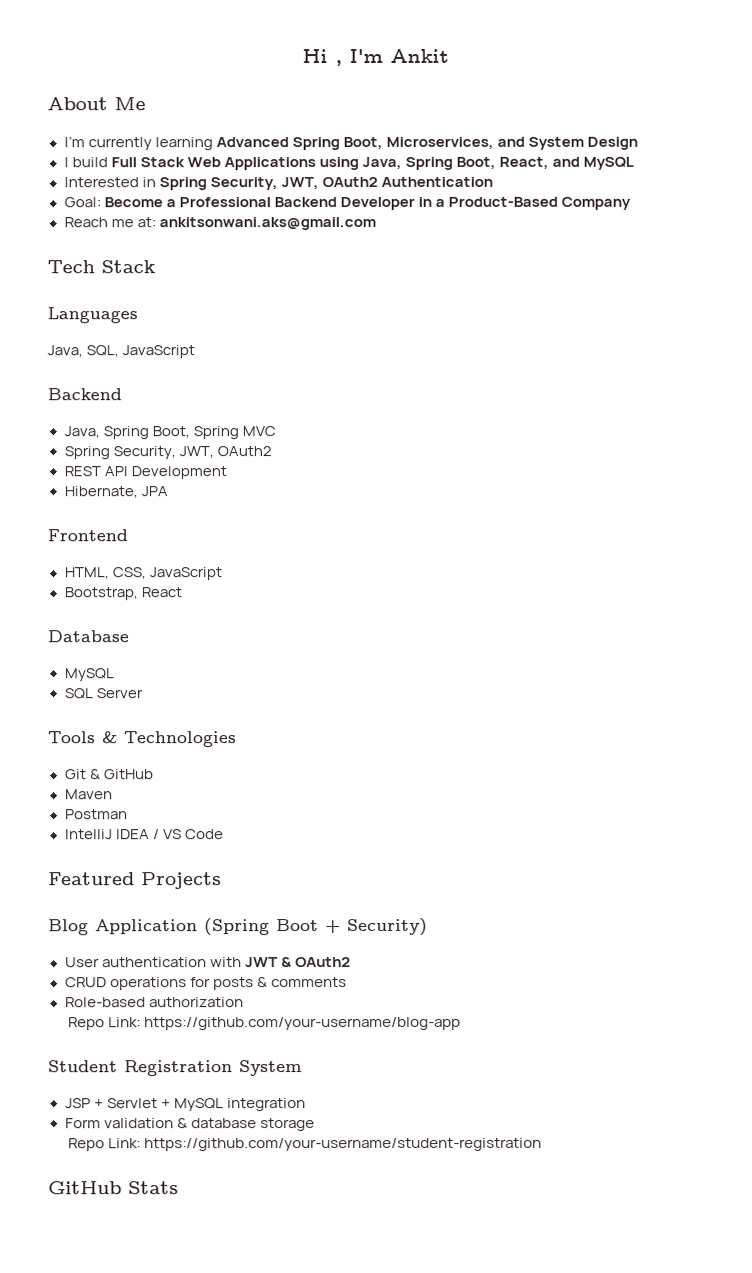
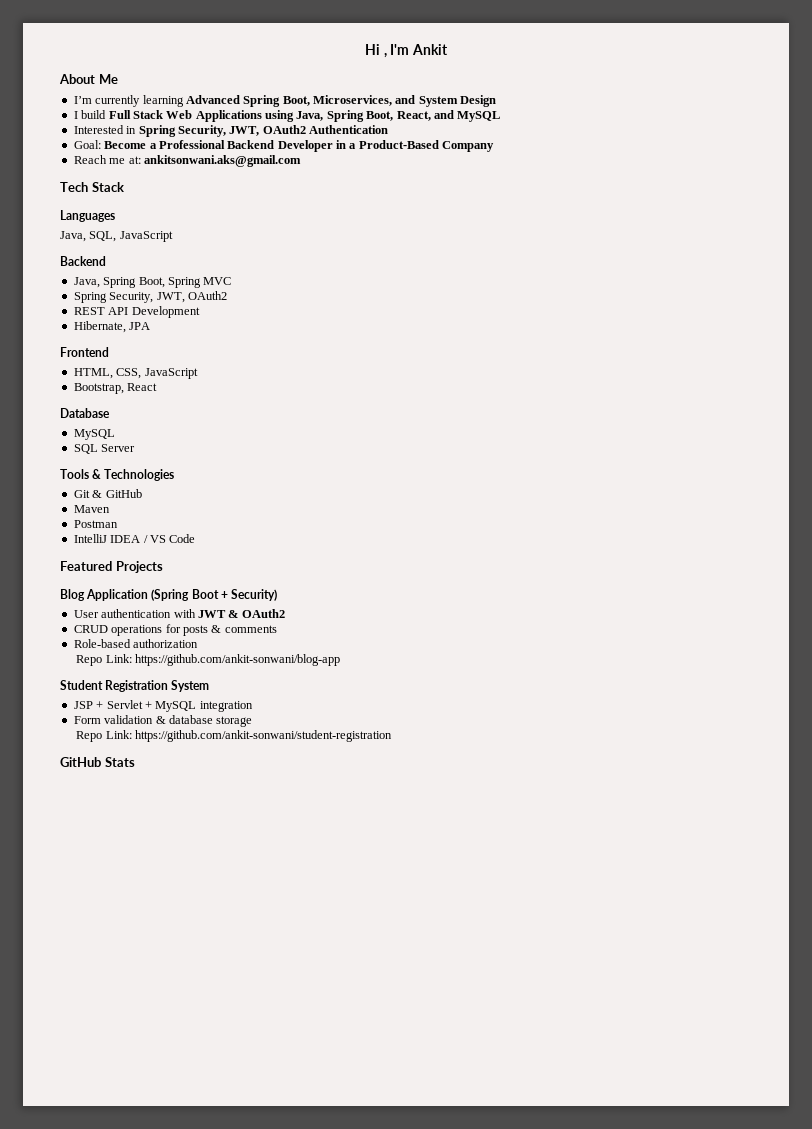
[144,1016,462,1031] https://github.com/your-username/blog-app -> [135,654,341,666] https://github.com/ankit-sonwani/blog-app
[144,1137,543,1152] https://github.com/your-username/student-registration -> [135,730,393,742] https://github.com/ankit-sonwani/student-registration

